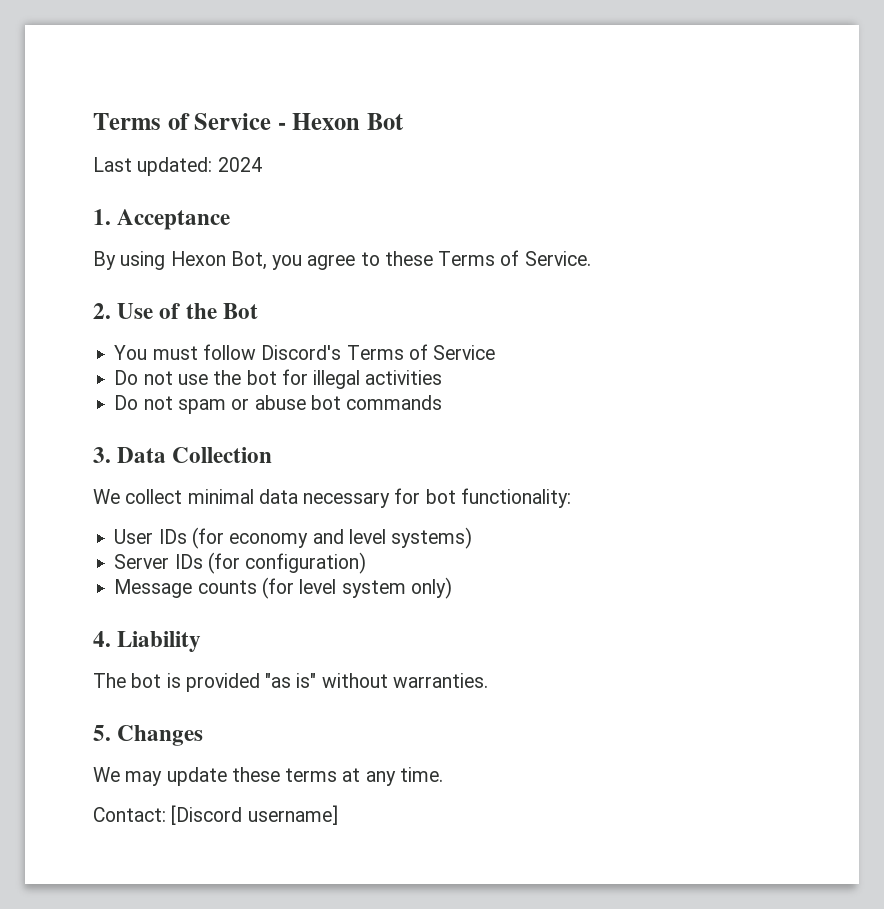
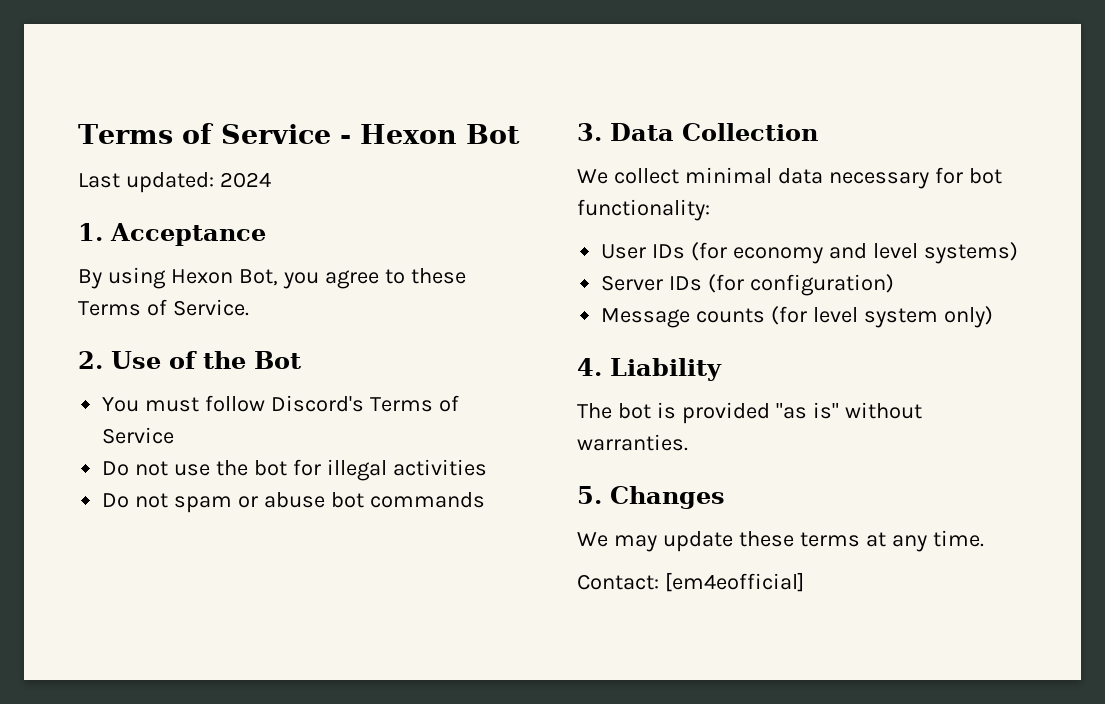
[171,805,338,825] [Discord username] -> [664,572,804,592] [em4eofficial]

